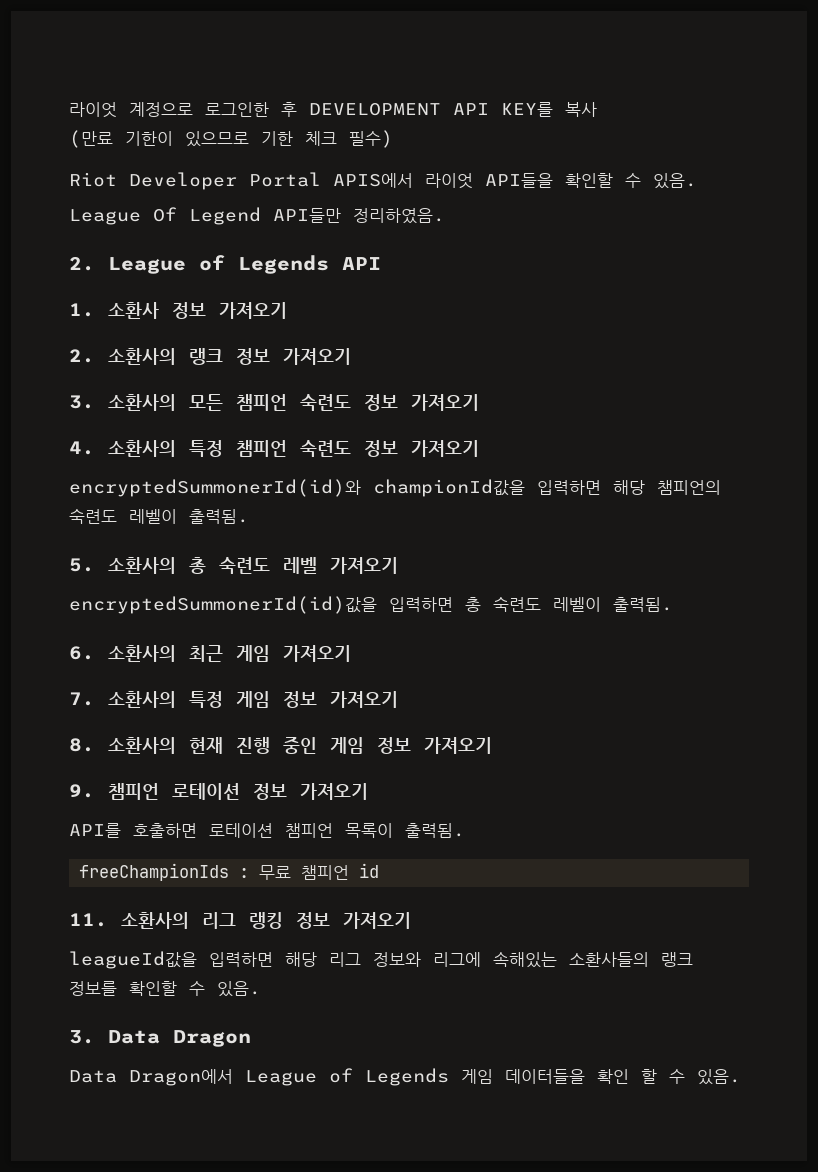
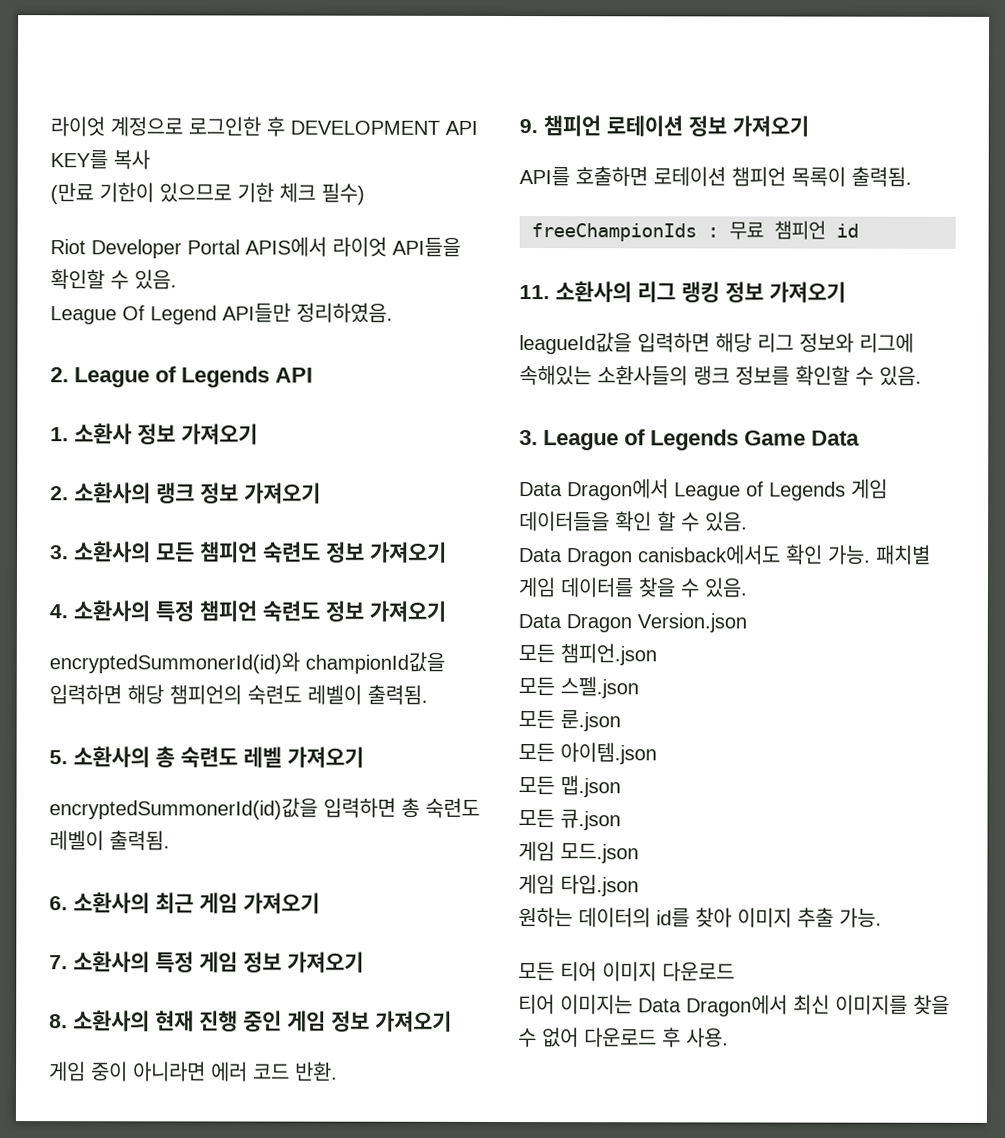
(492, 745) none -> [49,1061,338,1082] // 게임 중이 아니라면 에러 코드 반환.
[108,1030,251,1047] Data Dragon -> [543,429,860,451] League of Legends Game Data
(741, 1077) none -> [519,544,931,567] [518,577,747,598] [518,613,747,633] [518,643,657,666] [518,676,639,699] [518,710,621,732] [518,742,657,765] [518,775,621,798] [518,809,621,831] [518,841,639,864] [518,874,639,897] [518,907,882,928] [518,961,735,982] [518,994,950,1017] [518,1027,729,1048] // Data Dragon canisback에서도 확인 가능. 패치별 게임 데이터를 찾을 수 있음. // Data Dragon Version.json // 모든 챔피언.json // 모든 스펠.json // 모든 룬.json // 모든 아이템.json // 모든 맵.json // 모든 큐.json // 게임 모드.json // 게임 타입.json // 원하는 데이터의 id를 찾아 이미지 추출 가능. // 모든 티어 이미지 다운로드 // 티어 이미지는 Data Dragon에서 최신 이미지를 찾을 수 없어 다운로드 후 사용.

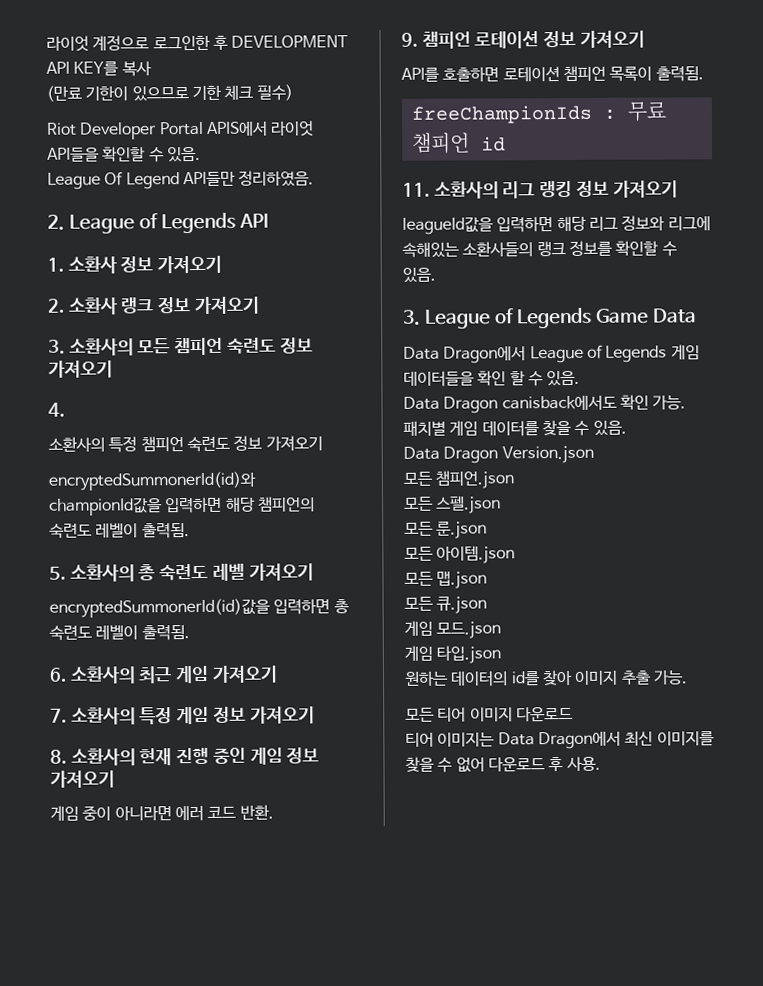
[74,482,151,504] 소환사의 -> [67,297,119,315] 소환사
(68, 611) none -> (65, 409) //

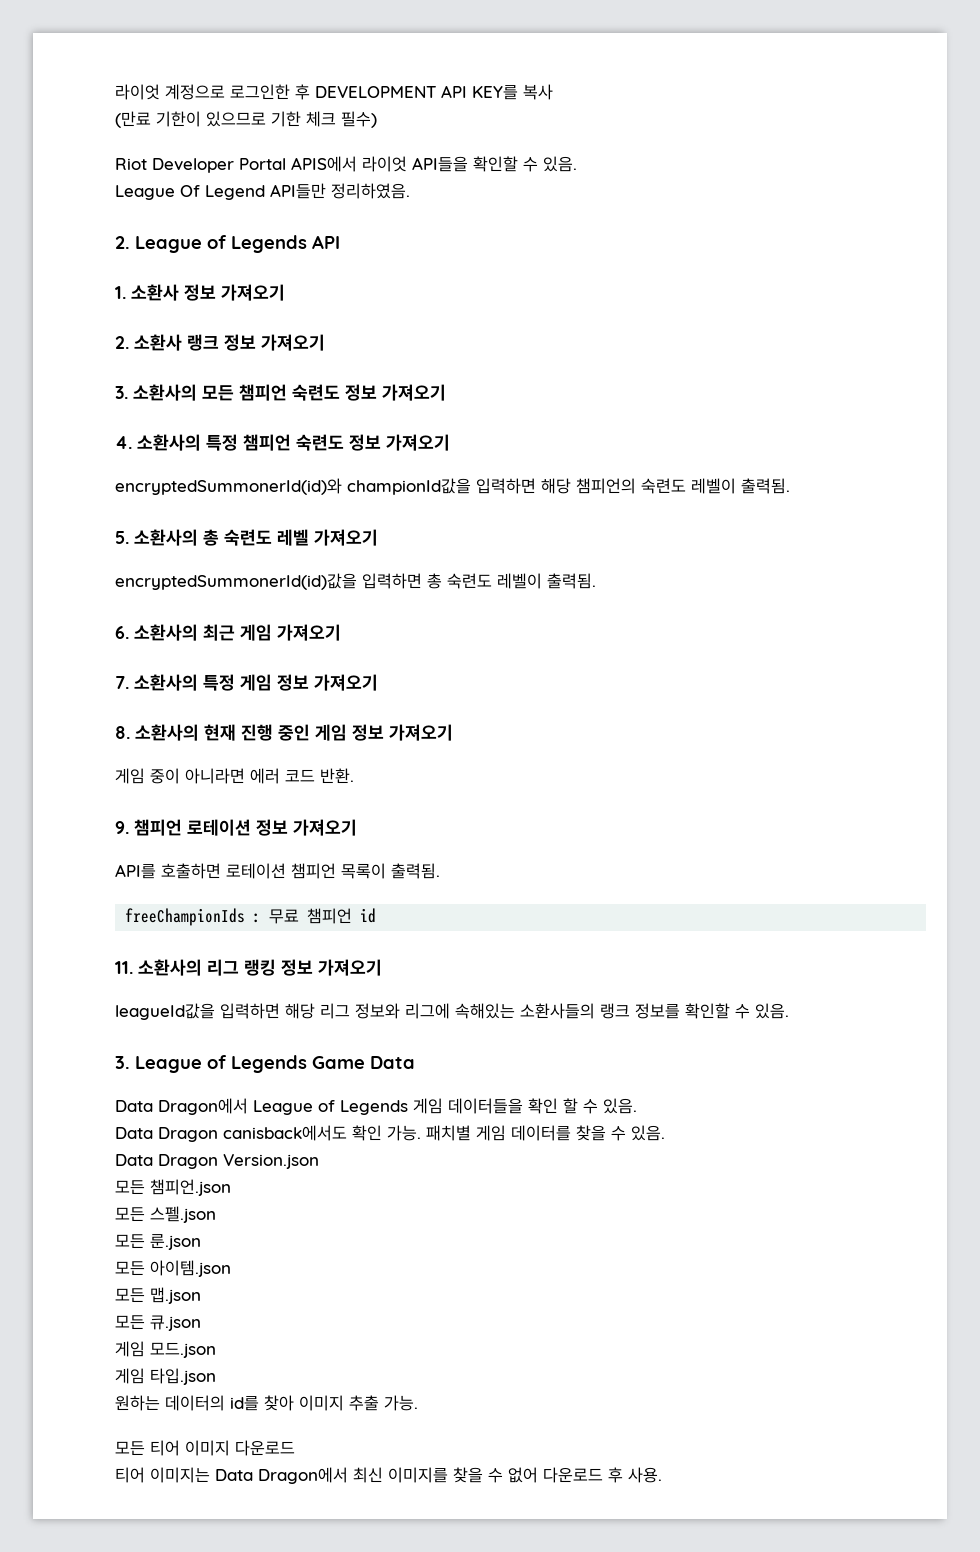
(65, 409) // -> (132, 442) none

